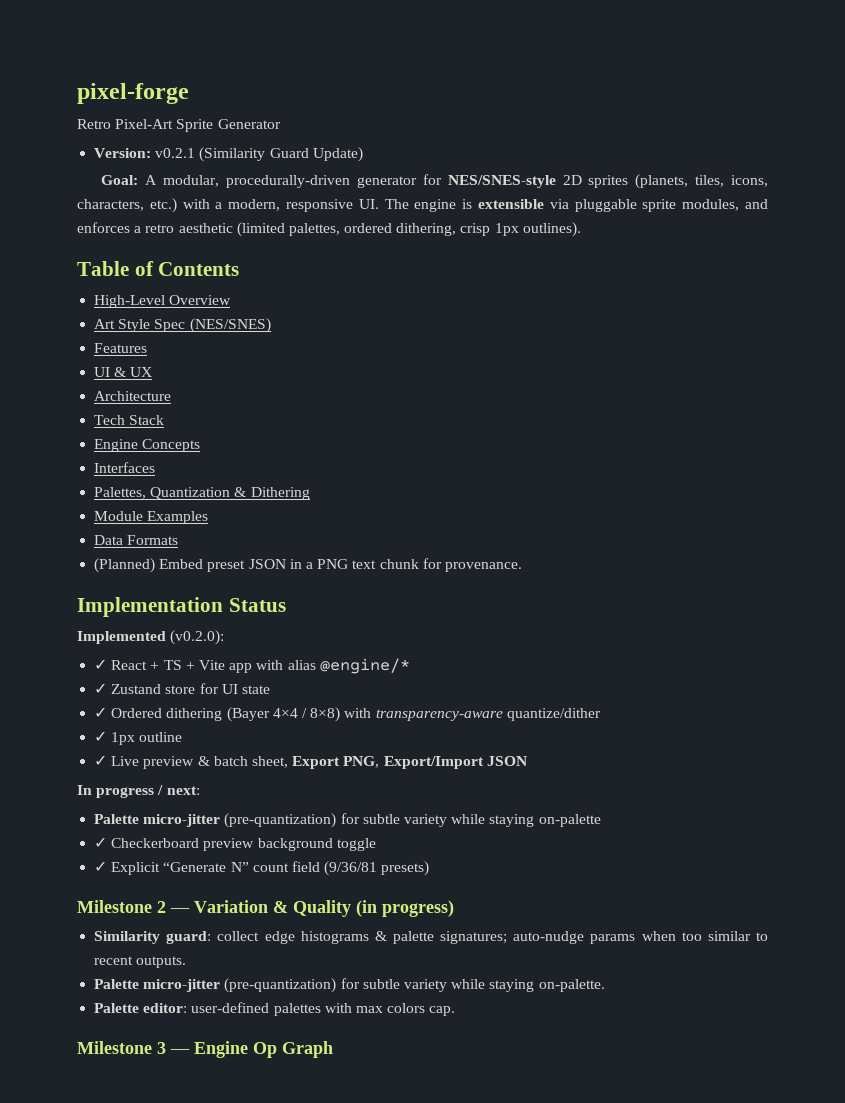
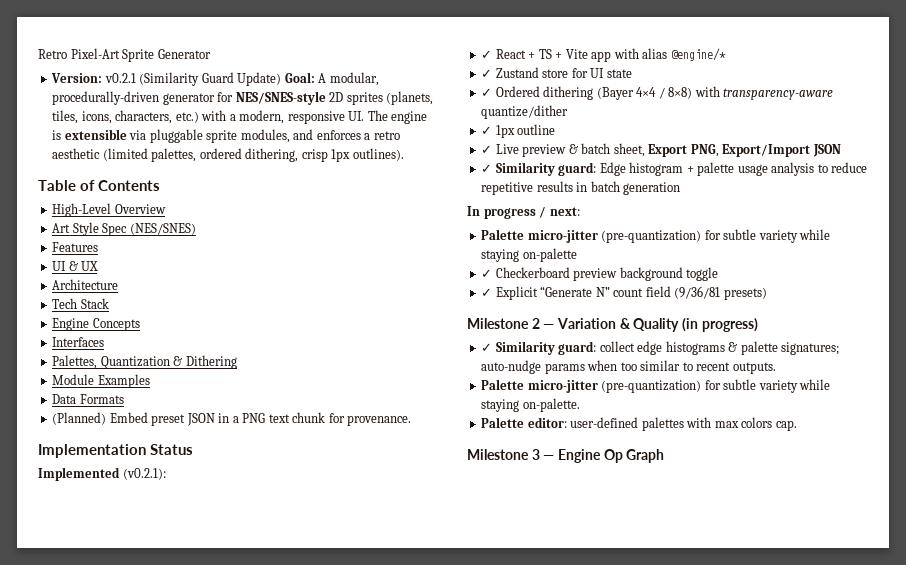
[77,83,189,104] pixel-forge // -> (38, 54) none
(363, 154) // -> (282, 79) none
[170,630,225,645] (v0.2.0): -> [122,468,166,480] (v0.2.1):
(527, 761) none -> [481,162,868,176] [481,181,681,195] // ✓ Similarity guard: Edge histogram + palette usage analysis to reduce repetitive results in batch generation
(454, 908) none -> [481,343,493,352] ✓

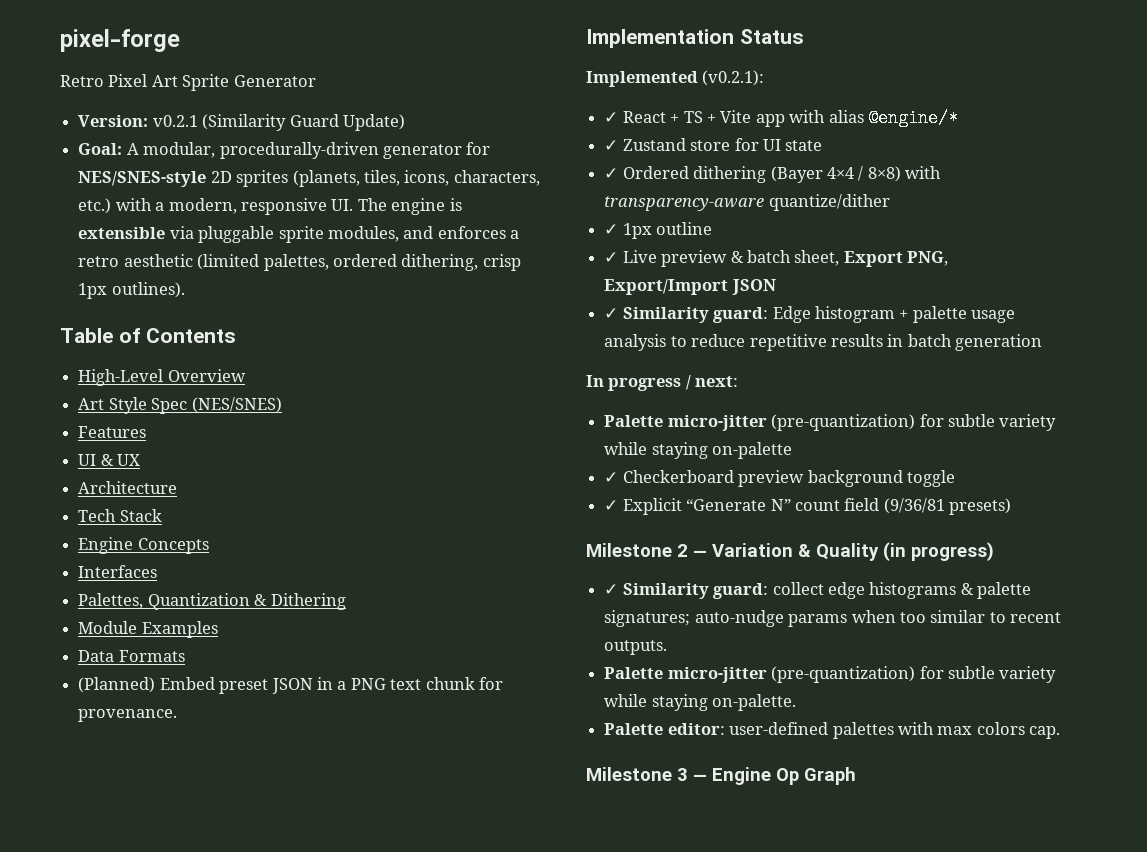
[38,48,120,59] Retro Pixel-Art -> [60,29,180,52] [60,74,178,87] pixel-forge // Retro Pixel Art
(282, 79) none -> (405, 122) //

